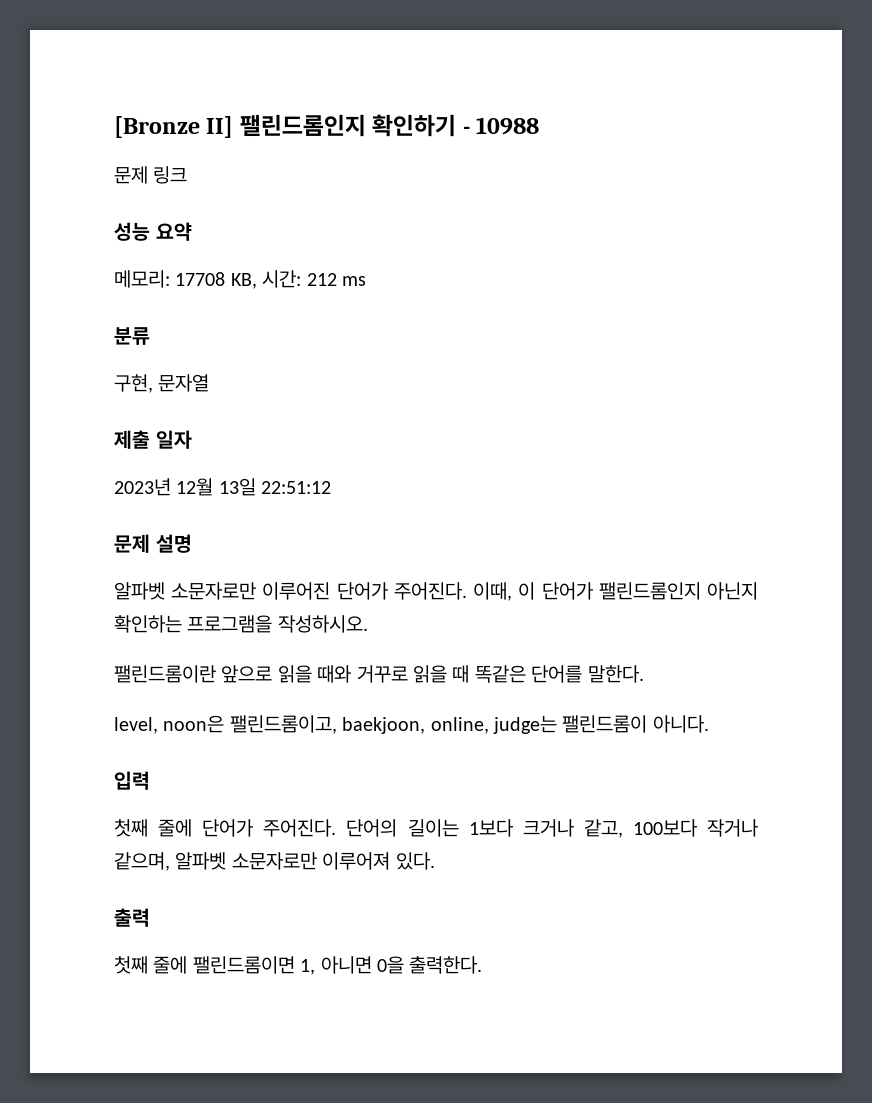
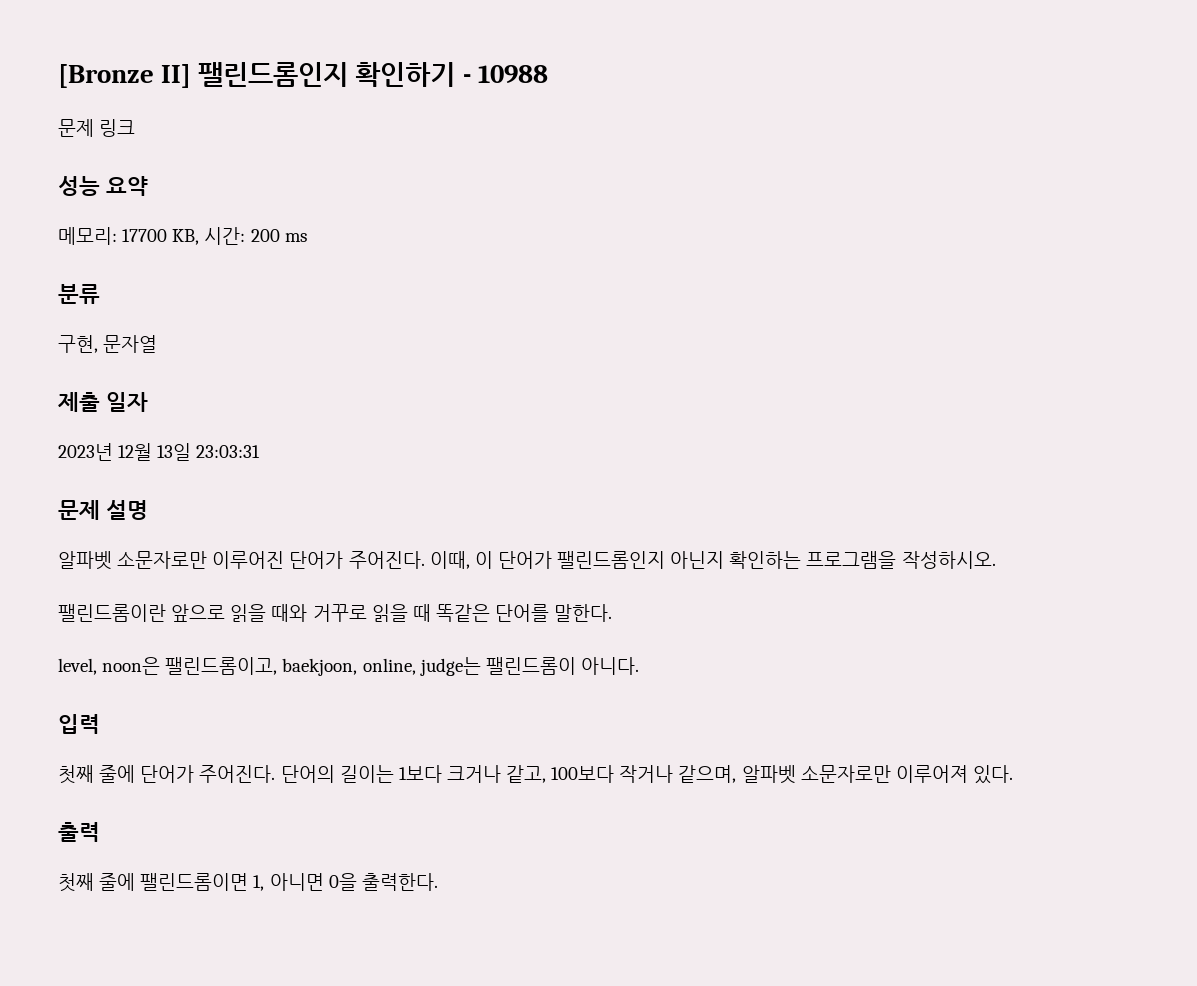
[175,272,226,286] 17708 -> [122,229,168,242] 17700
[306,273,337,286] 212 -> [250,229,280,242] 200
[261,481,332,494] 22:51:12 -> [196,445,261,458] 23:03:31

